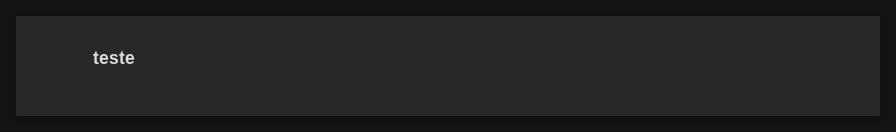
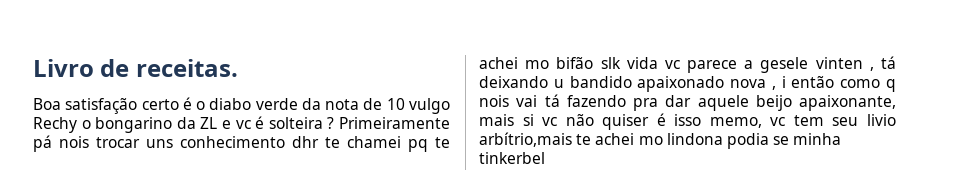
[93,51,135,64] teste -> [33,59,238,77] [33,97,450,114] [33,116,450,133] [33,135,450,152] [479,56,896,73] [479,76,896,92] [479,94,896,111] [479,113,896,130] [479,132,842,149] [479,152,545,164] Livro de receitas. // Boa satisfação certo é o diabo verde da nota de 10 vulgo Rechy o bongarino da ZL e vc é solteira ? Primeiramente pá nois trocar uns conhecimento dhr te chamei pq te achei mo bifão slk vida vc parece a gesele vinten , tá deixando u bandido apaixonado nova , i então como q nois vai tá fazendo pra dar aquele beijo apaixonante, mais si vc não quiser é isso memo, vc tem seu livio arbítrio,mais te achei mo lindona podia se minha tinkerbel

